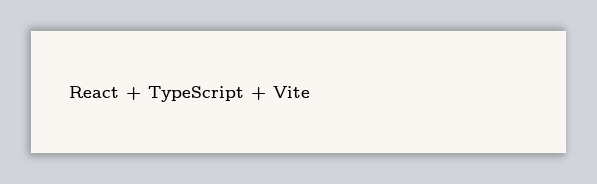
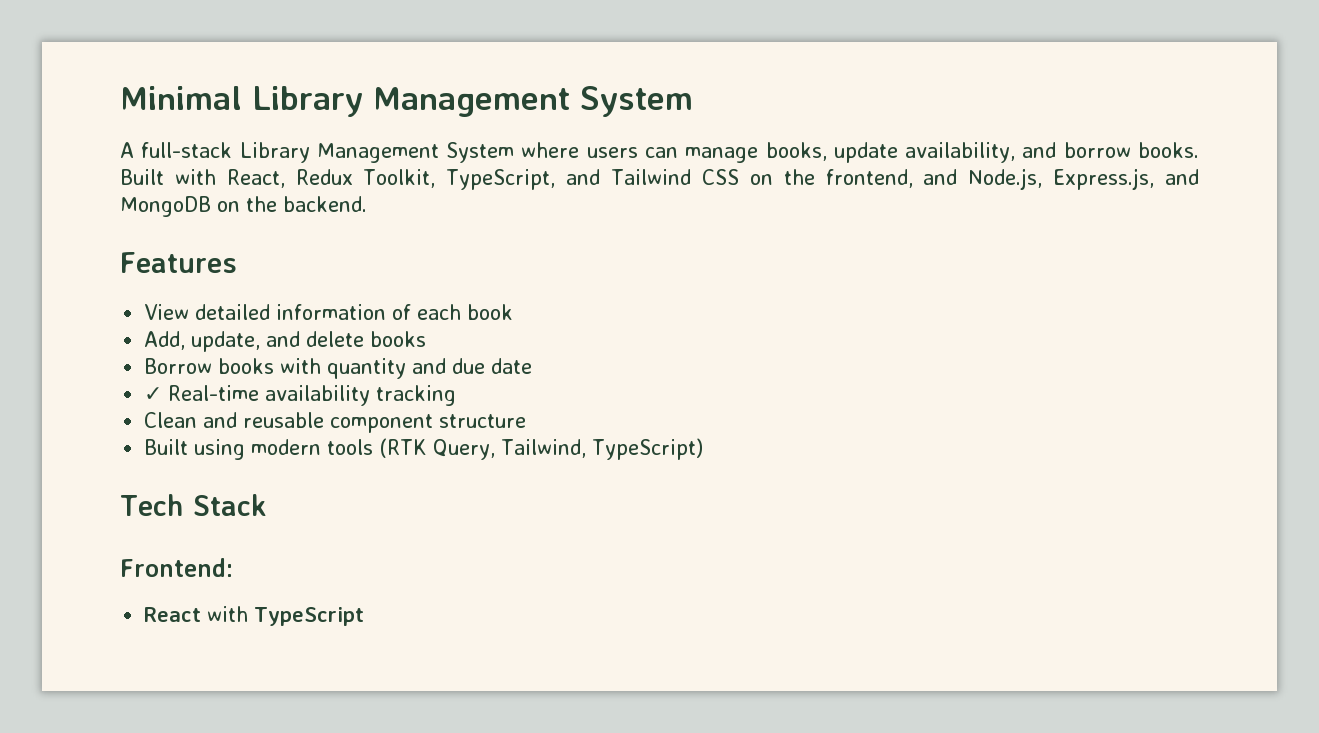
[69,86,310,102] React + TypeScript + Vite -> [120,86,693,117] [120,142,1200,163] [120,168,1199,190] [120,196,367,217] [120,252,237,273] [144,304,514,320] [144,331,427,352] [144,358,533,379] [144,385,457,406] [144,412,527,433] [144,438,704,460] [120,494,267,516] [120,558,233,577] [144,606,365,626] Minimal Library Management System // A full-stack Library Management System where users can manage books, update availability, and borrow books. Built with React, Redux Toolkit, TypeScript, and Tailwind CSS on the frontend, and Node.js, Express.js, and MongoDB on the backend. // Features // View detailed information of each book // Add, update, and delete books // Borrow books with quantity and due date // ✓ Real-time availability tracking // Clean and reusable component structure // Built using modern tools (RTK Query, Tailwind, TypeScript) // Tech Stack // Frontend: // React with TypeScript

